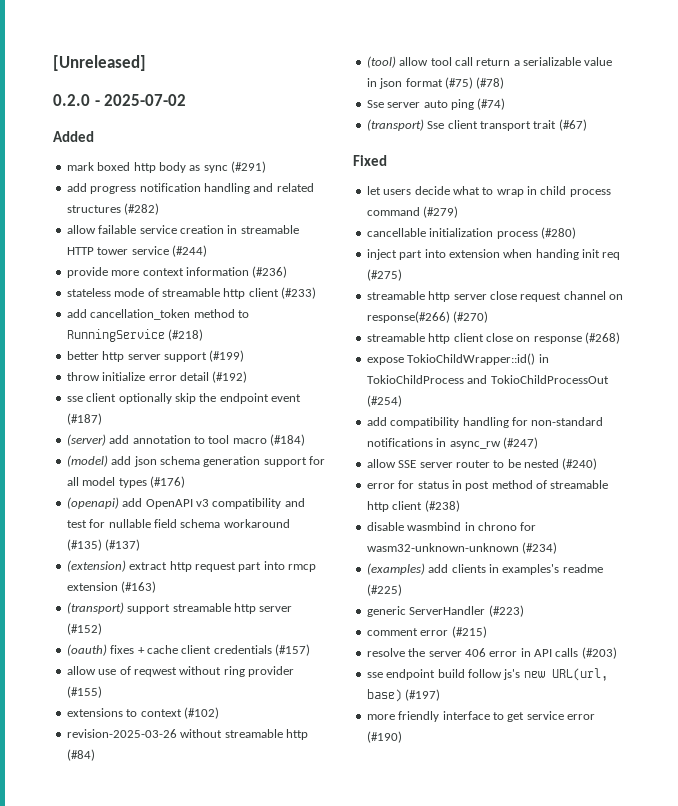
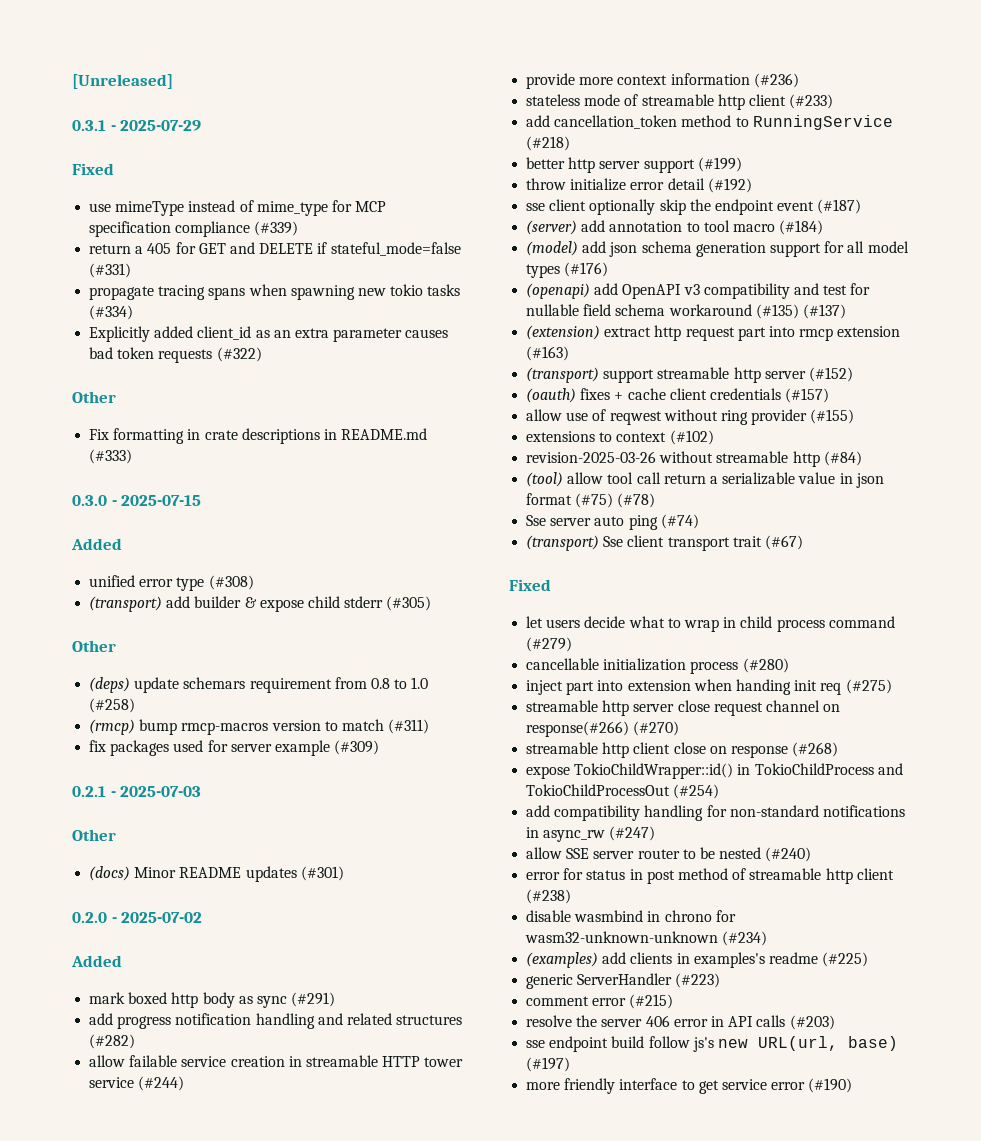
(146, 63) none -> [72,120,202,131] [72,163,114,175] [89,200,387,216] [89,221,299,237] [89,242,461,256] [89,263,132,278] [89,284,461,300] [89,305,134,320] [89,326,449,342] [89,347,262,363] [72,391,116,403] [89,428,428,444] [89,449,133,464] [72,495,202,506] [71,538,122,550] [89,575,254,591] [89,596,432,612] [72,640,116,652] [89,677,429,693] [89,698,136,713] [89,719,430,735] [89,740,380,756] [72,786,202,797] [72,829,116,841] [89,866,344,882] // 0.3.1 - 2025-07-29 // Fixed // use mimeType instead of mime_type for MCP specification compliance (#339) // return a 405 for GET and DELETE if stateful_mode=false (#331) // propagate tracing spans when spawning new tokio tasks (#334) // Explicitly added client_id as an extra parameter causes bad token requests (#322) // Other // Fix formatting in crate descriptions in README.md (#333) // 0.3.0 - 2025-07-15 // Added // unified error type (#308) // (transport) add builder & expose child stderr (#305) // Other // (deps) update schemars requirement from 0.8 to 1.0 (#258) // (rmcp) bump rmcp-macros version to match (#311) // fix packages used for server example (#309) // 0.2.1 - 2025-07-03 // Other // (docs) Minor README updates (#301)

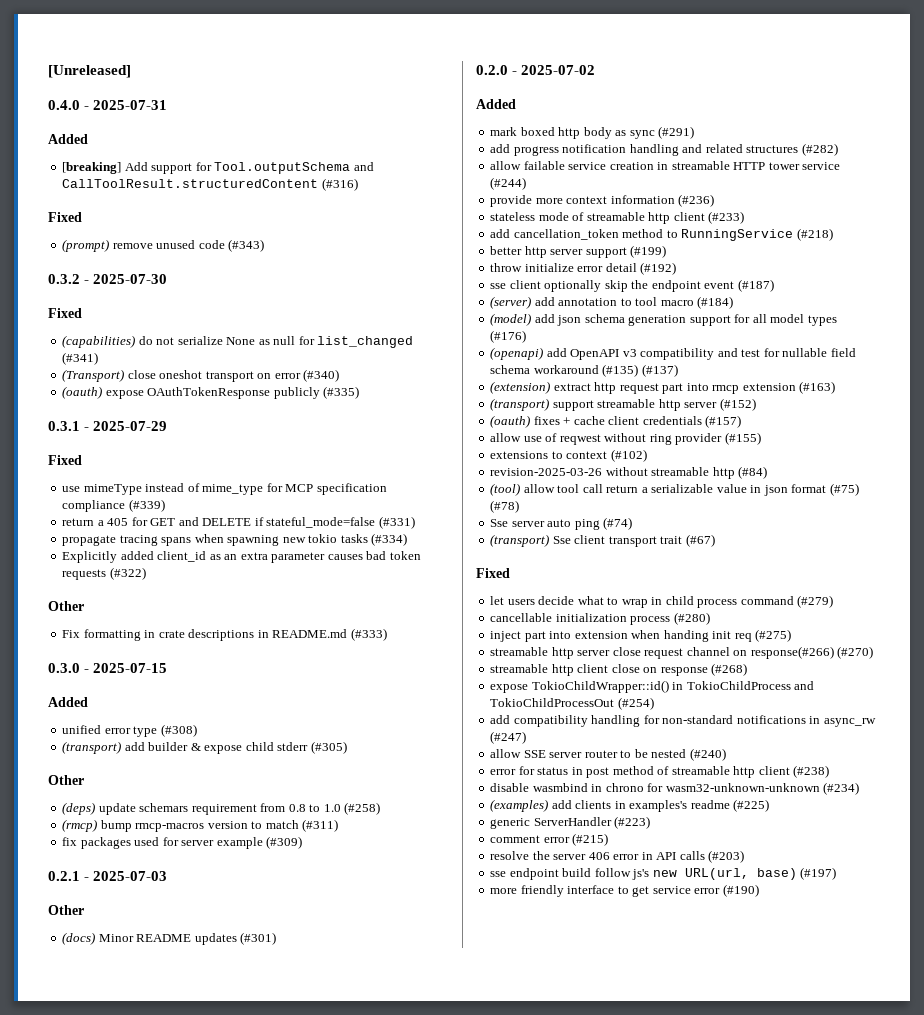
(173, 81) none -> [48,100,168,110] [48,134,88,144] [62,162,374,174] [62,178,358,191] [48,212,82,222] [62,239,265,252] [48,274,168,284] [48,308,82,318] [62,335,414,348] [62,352,99,365] [62,369,340,382] [62,386,360,399] // 0.4.0 - 2025-07-31 // Added // [breaking] Add support for Tool.outputSchema and CallToolResult.structuredContent (#316) // Fixed // (prompt) remove unused code (#343) // 0.3.2 - 2025-07-30 // Fixed // (capabilities) do not serialize None as null for list_changed (#341) // (Transport) close oneshot transport on error (#340) // (oauth) expose OAuthTokenResponse publicly (#335)

